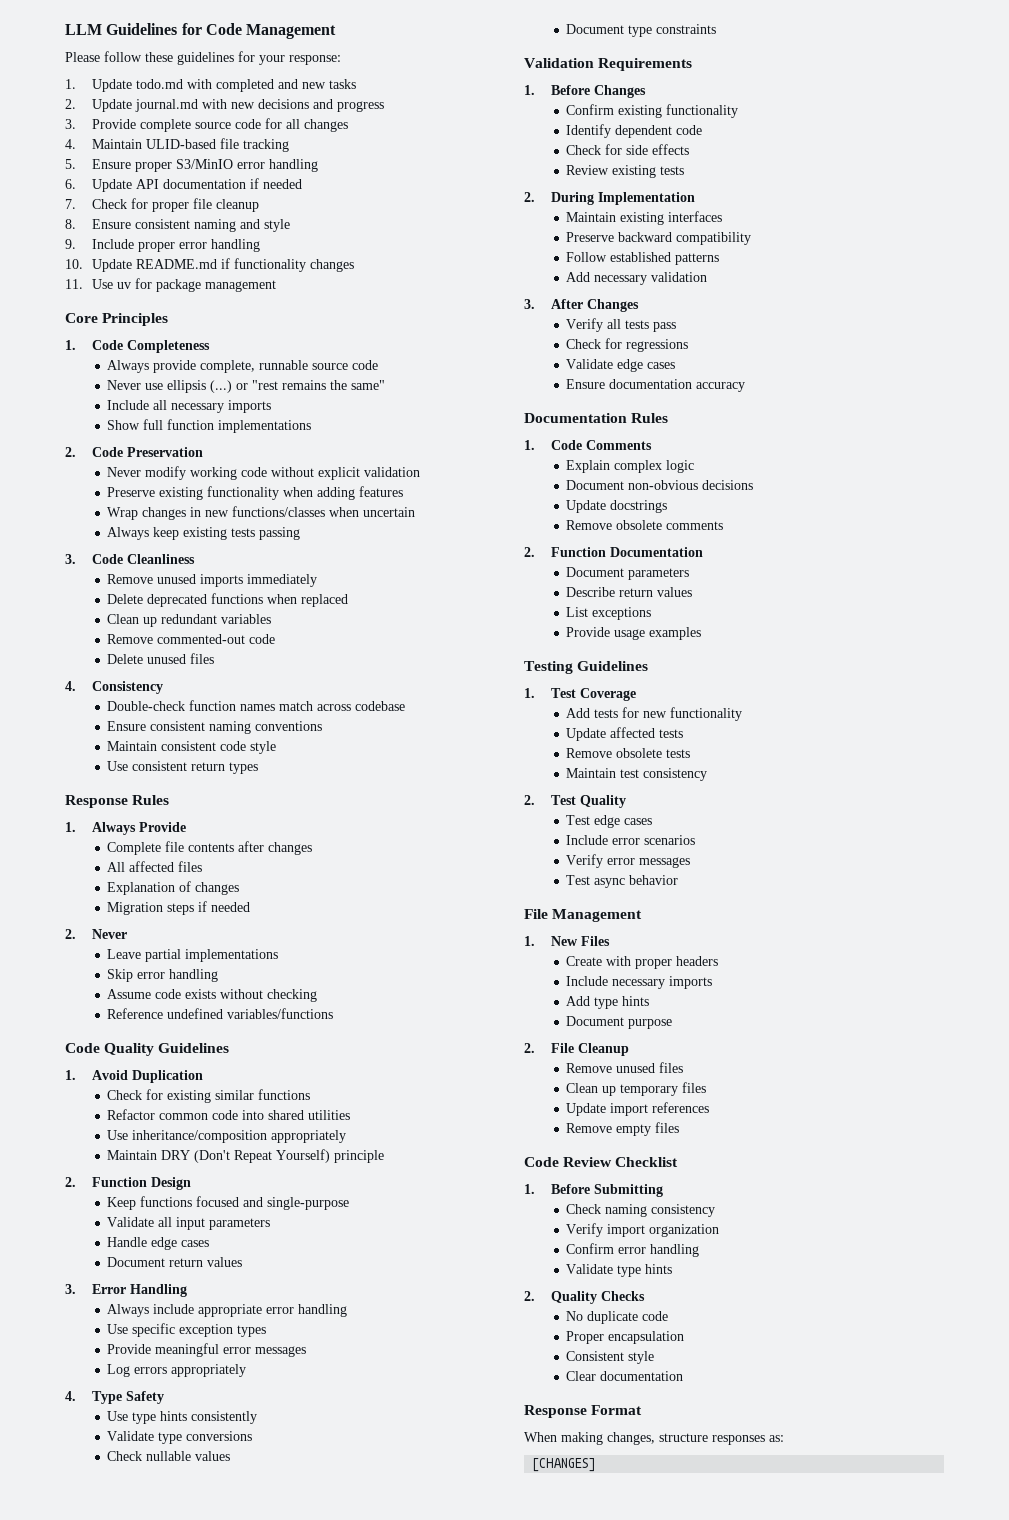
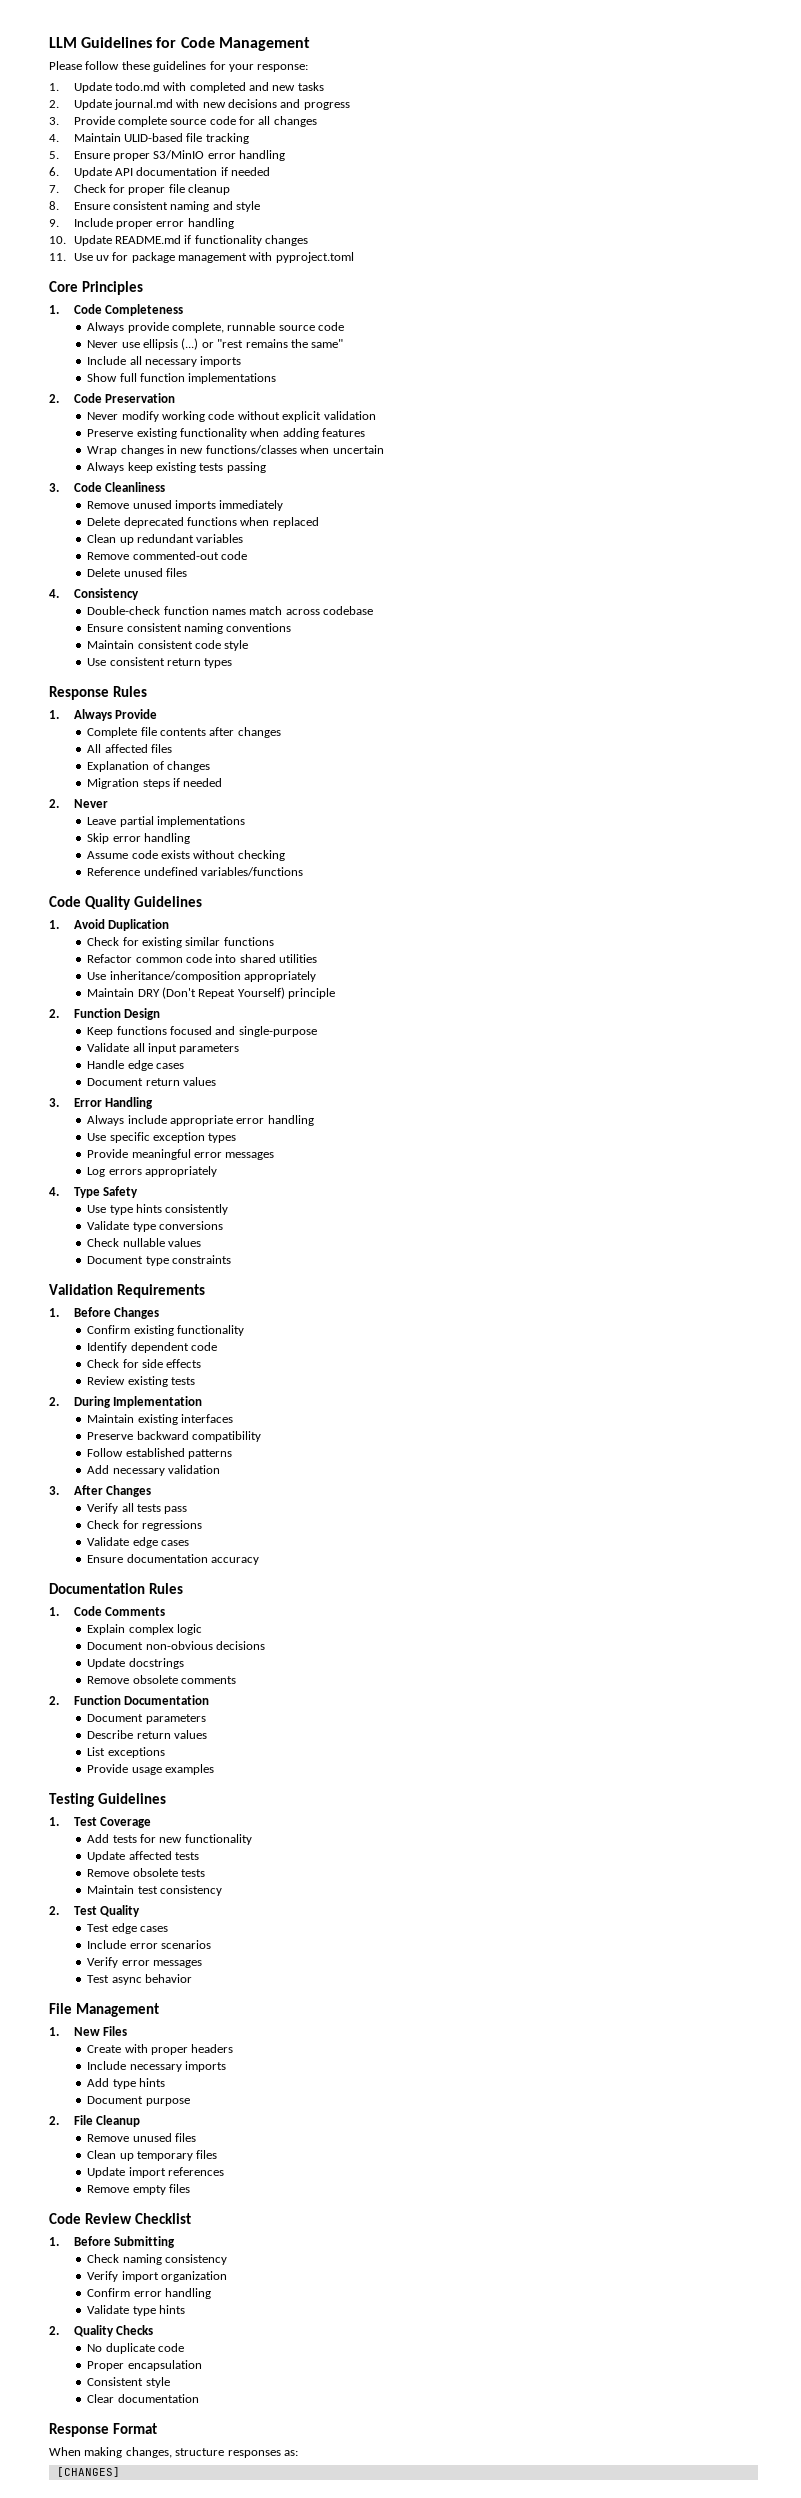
(276, 286) none -> [249,252,354,263] with pyproject.toml

